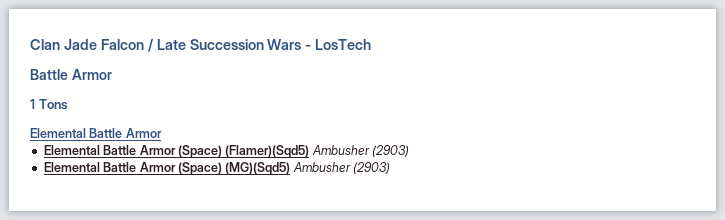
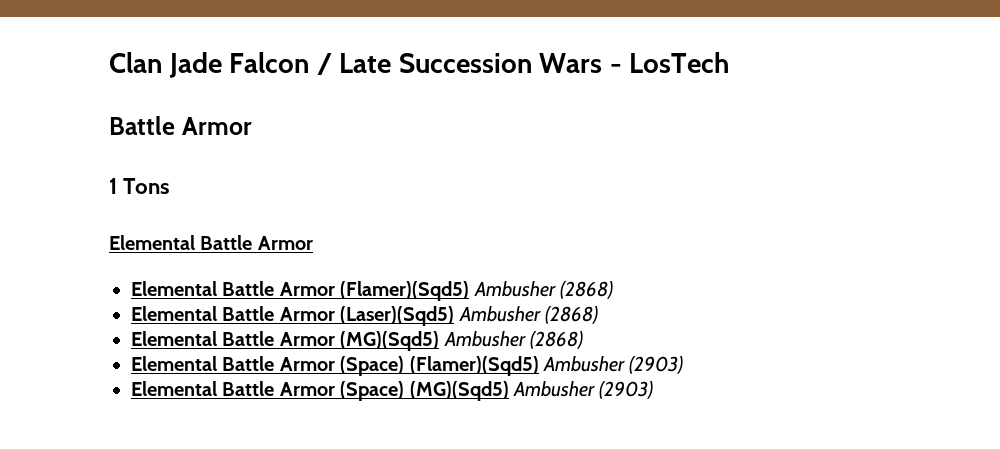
(162, 133) none -> [131,281,613,301] [131,306,598,326] [131,331,583,351] // Elemental Battle Armor (Flamer)(Sqd5) Ambusher (2868) // Elemental Battle Armor (Laser)(Sqd5) Ambusher (2868) // Elemental Battle Armor (MG)(Sqd5) Ambusher (2868)

